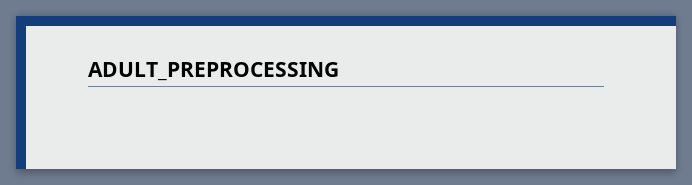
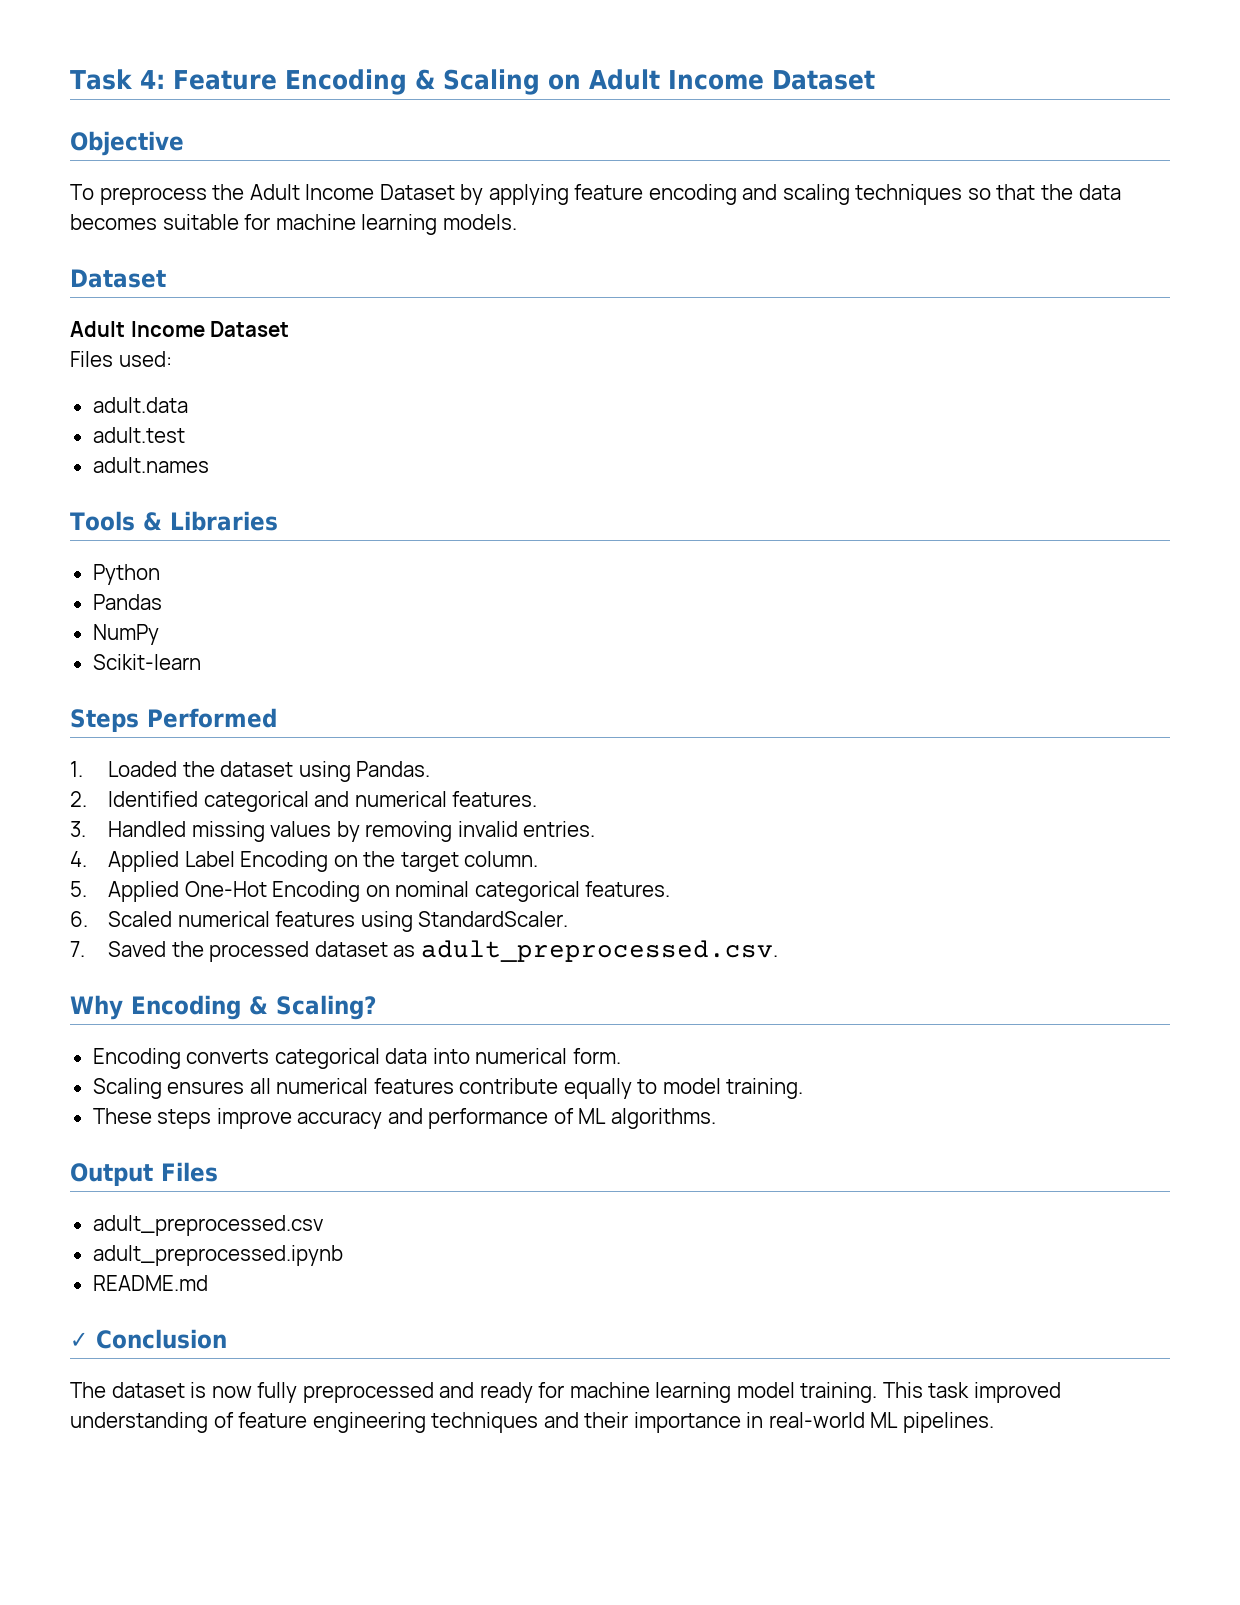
[88,62,339,81] ADULT_PREPROCESSING -> [70,69,875,95] [70,131,184,156] [70,184,1121,205] [70,214,517,235] [70,269,166,288] [70,321,290,337] [70,351,172,367] [92,397,188,413] [92,427,185,443] [92,457,209,473] [70,511,278,531] [92,564,160,585] [92,594,162,610] [92,624,159,645] [92,654,201,670] [70,708,277,732] [70,761,431,782] [70,791,538,812] [70,821,596,842] [70,851,539,872] [70,881,671,902] [70,911,569,932] [70,940,778,962] [70,995,377,1020] [92,1048,621,1069] [92,1078,804,1099] [92,1108,716,1129] [70,1162,218,1186] [92,1215,323,1236] [92,1245,343,1266] [92,1275,208,1291] [70,1329,227,1349] [70,1382,1062,1403] [70,1412,994,1433] Task 4: Feature Encoding & Scaling on Adult Income Dataset // Objective // To preprocess the Adult Income Dataset by applying feature encoding and scaling techniques so that the data becomes suitable for machine learning models. // Dataset // Adult Income Dataset // Files used: // adult.data // adult.test // adult.names // Tools & Libraries // Python // Pandas // NumPy // Scikit-learn // Steps Performed // 1. Loaded the dataset using Pandas. // 2. Identified categorical and numerical features. // 3. Handled missing values by removing invalid entries. // 4. Applied Label Encoding on the target column. // 5. Applied One-Hot Encoding on nominal categorical features. // 6. Scaled numerical features using StandardScaler. // 7. Saved the processed dataset as adult_preprocessed.csv. // Why Encoding & Scaling? // Encoding converts categorical data into numerical form. // Scaling ensures all numerical features contribute equally to model training. // These steps improve accuracy and performance of ML algorithms. // Output Files // adult_preprocessed.csv // adult_preprocessed.ipynb // README.md // ✓ Conclusion // The dataset is now fully preprocessed and ready for machine learning model training. This task improved understanding of feature engineering techniques and their importance in real-world ML pipelines.

